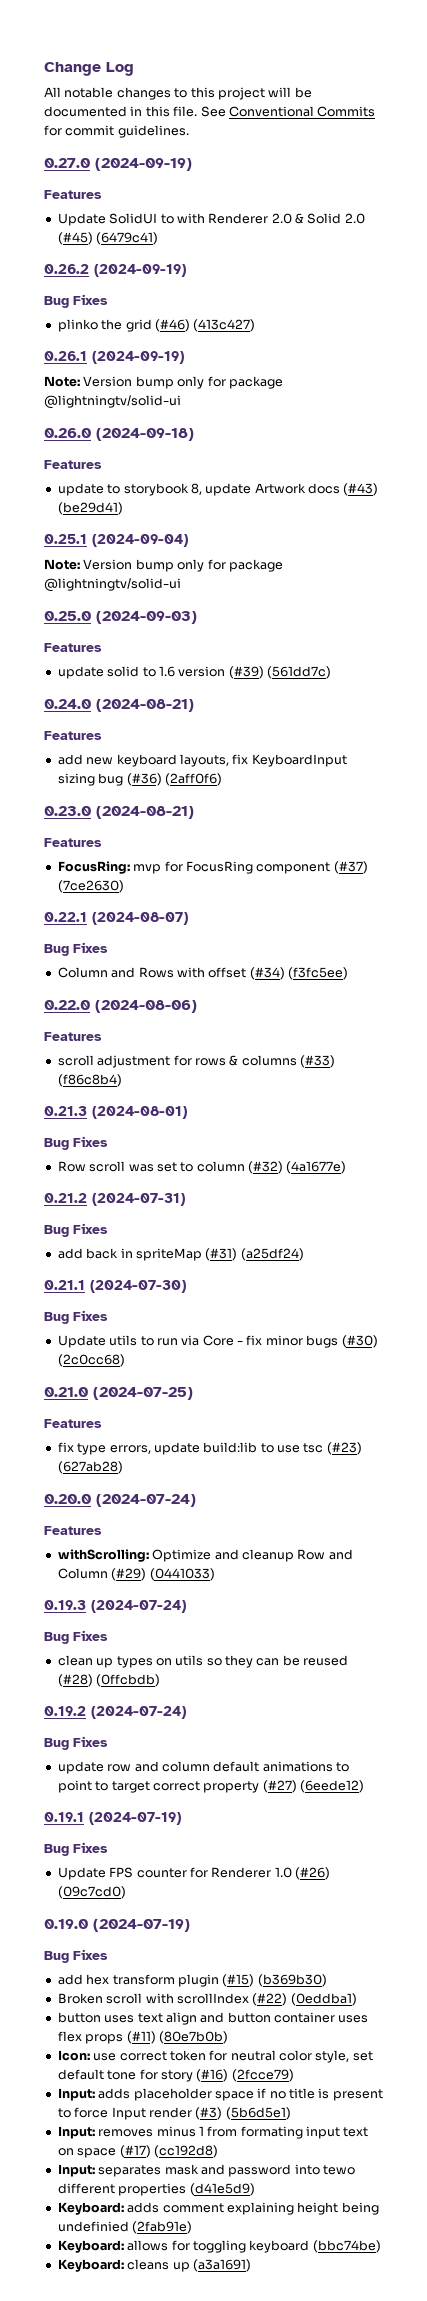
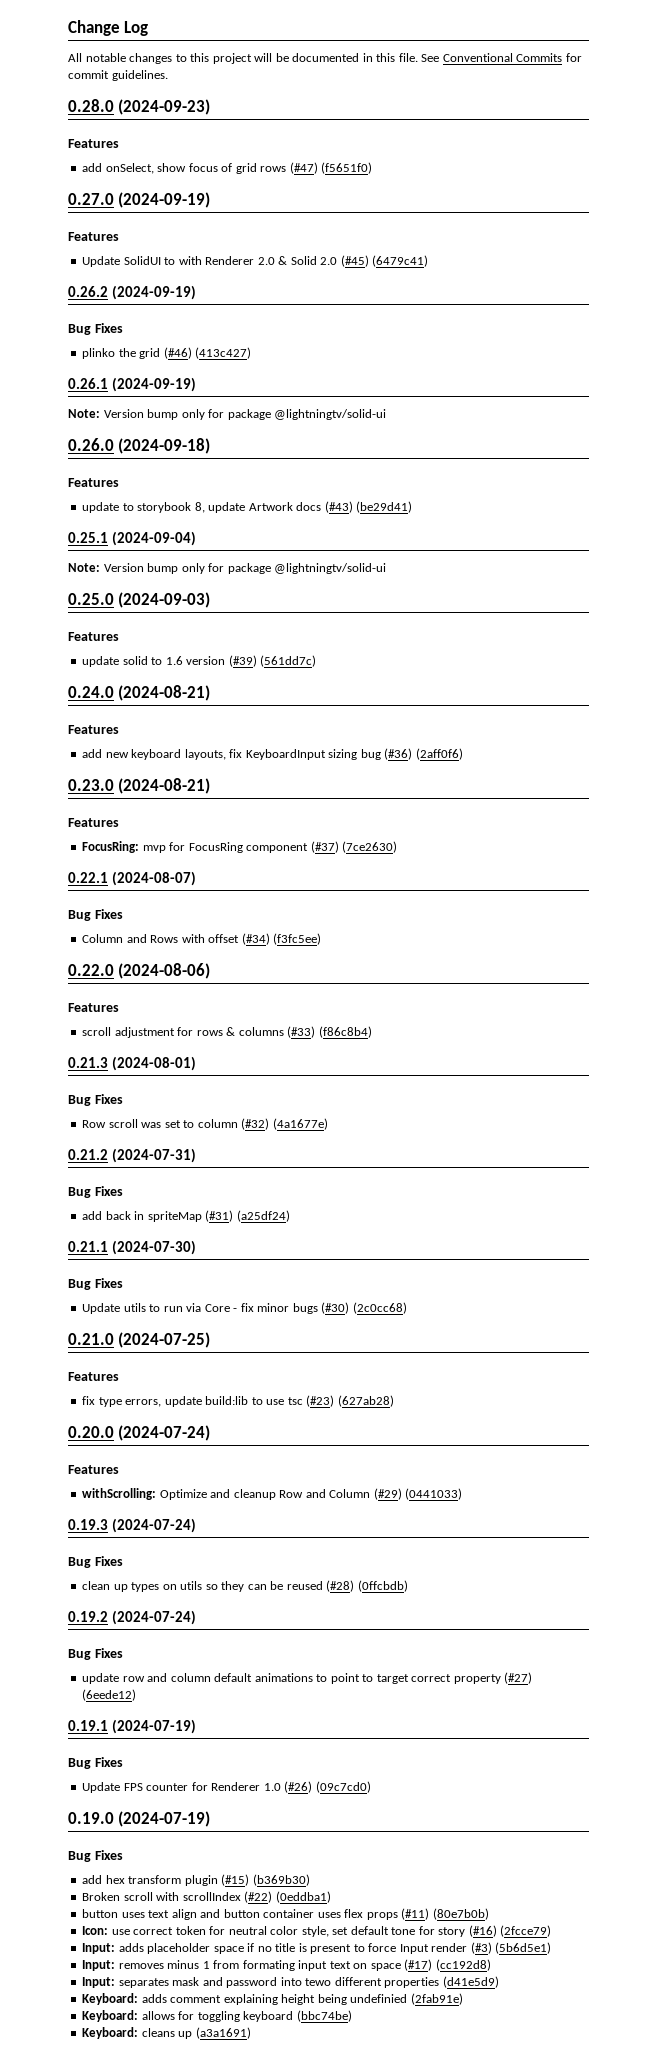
(189, 131) none -> [68,99,211,115] [68,139,119,148] [82,162,373,174] // 0.28.0 (2024-09-23) // Features // add onSelect, show focus of grid rows (#47) (f5651f0)

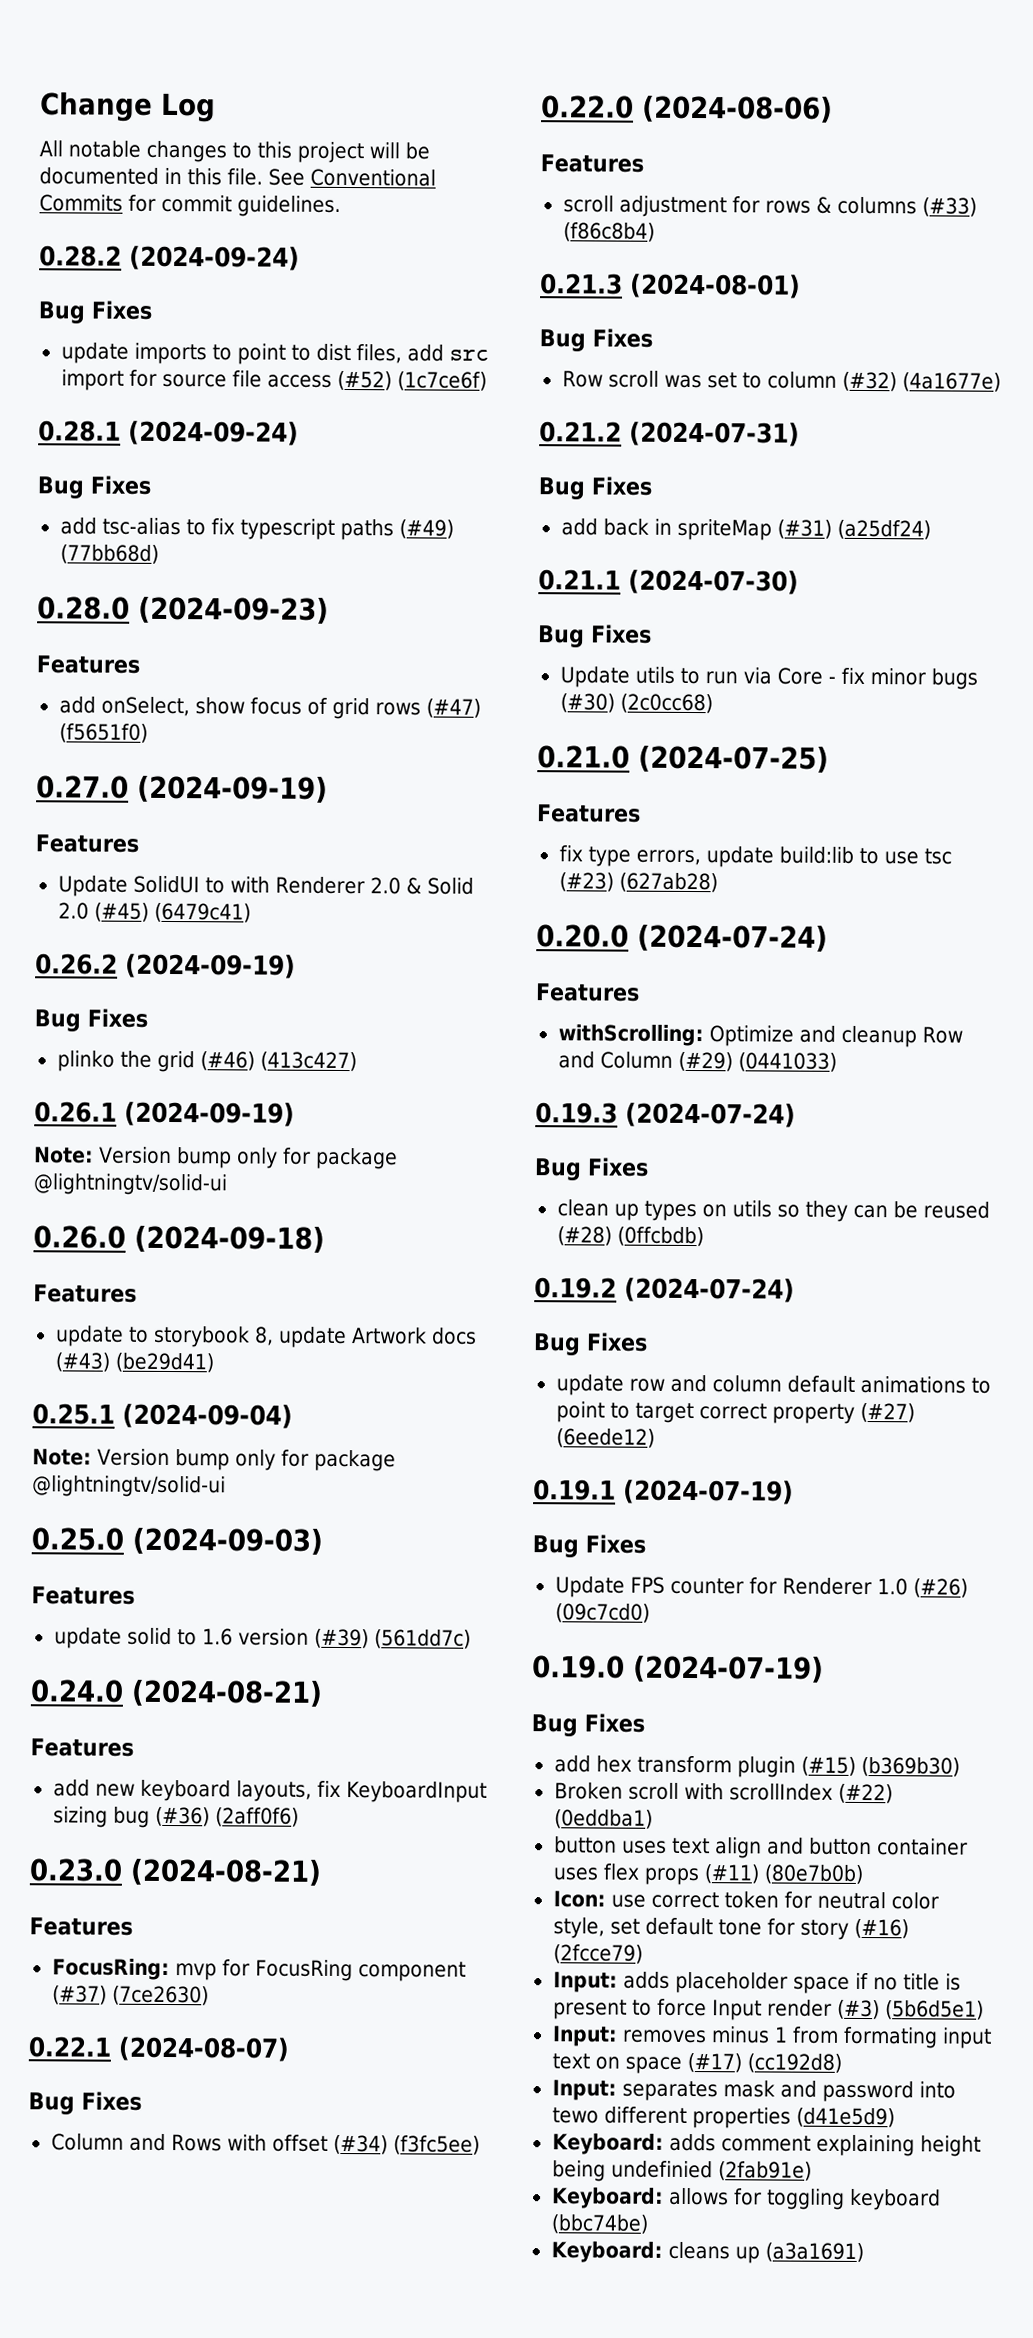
(168, 75) none -> [39,245,300,271] [38,300,152,324] [60,342,489,365] [60,369,487,391] [38,420,299,446] [37,475,151,499] [59,517,454,541] [59,544,159,564] // 0.28.2 (2024-09-24) // Bug Fixes // update imports to point to dist files, add src import for source file access (#52) (1c7ce6f) // 0.28.1 (2024-09-24) // Bug Fixes // add tsc-alias to fix typescript paths (#49) (77bb68d)

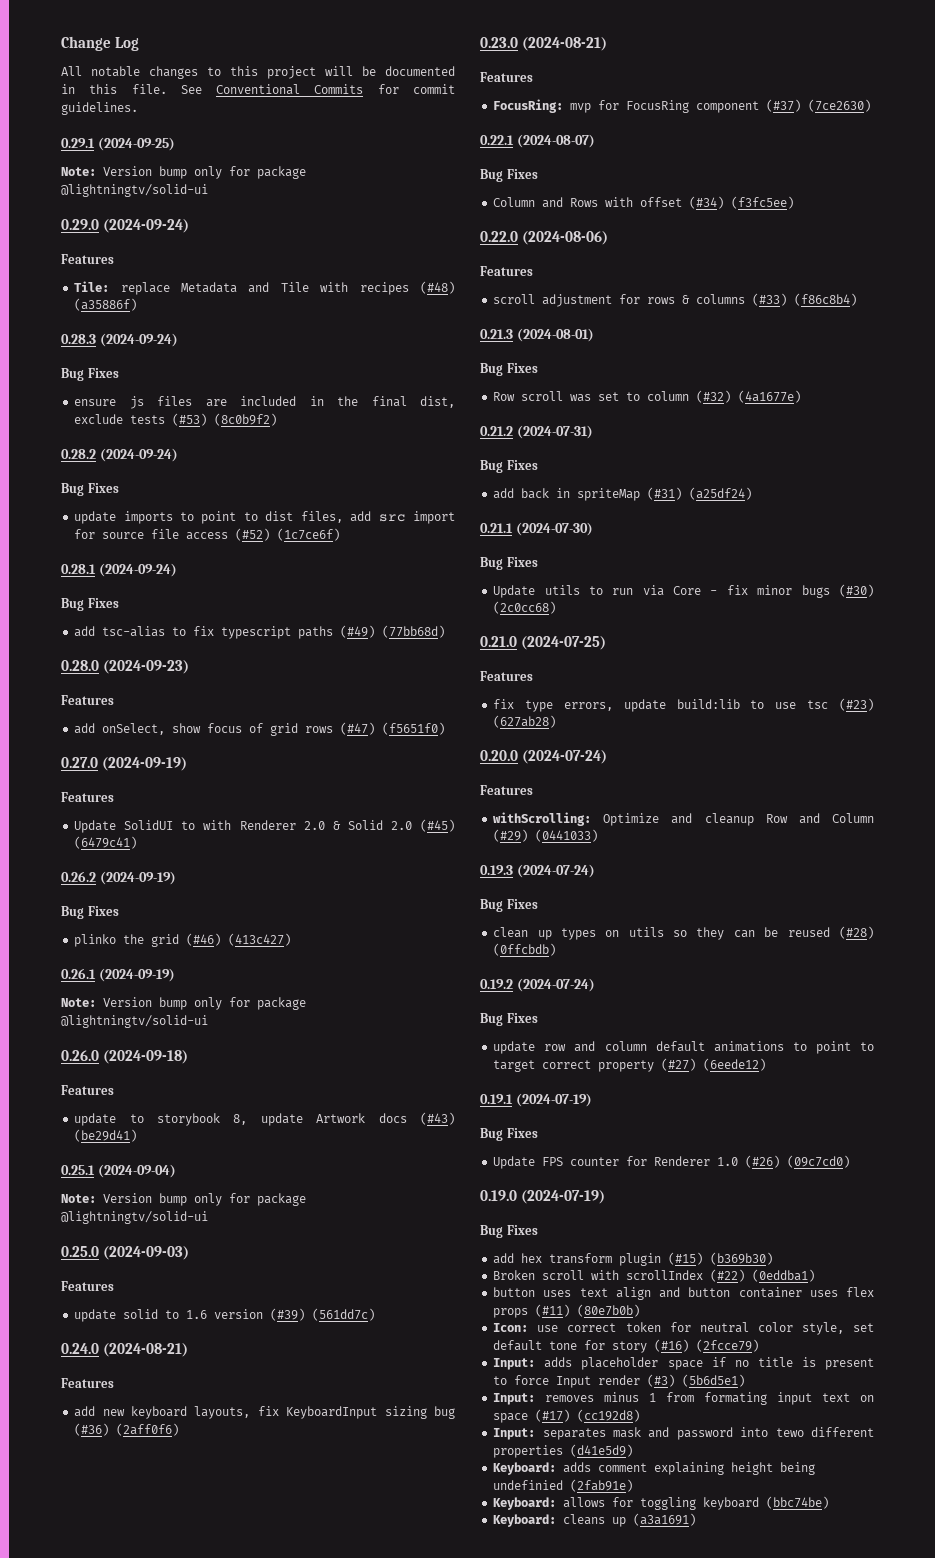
(341, 206) none -> [61,137,175,151] [61,166,306,179] [61,184,208,197] [61,219,189,233] [61,254,114,264] [74,281,455,295] [74,298,138,311] [61,333,178,347] [61,368,119,381] [74,396,456,409] [74,413,278,426] // 0.29.1 (2024-09-25) // Note: Version bump only for package @lightningtv/solid-ui // 0.29.0 (2024-09-24) // Features // Tile: replace Metadata and Tile with recipes (#48) (a35886f) // 0.28.3 (2024-09-24) // Bug Fixes // ensure js files are included in the final dist, exclude tests (#53) (8c0b9f2)

